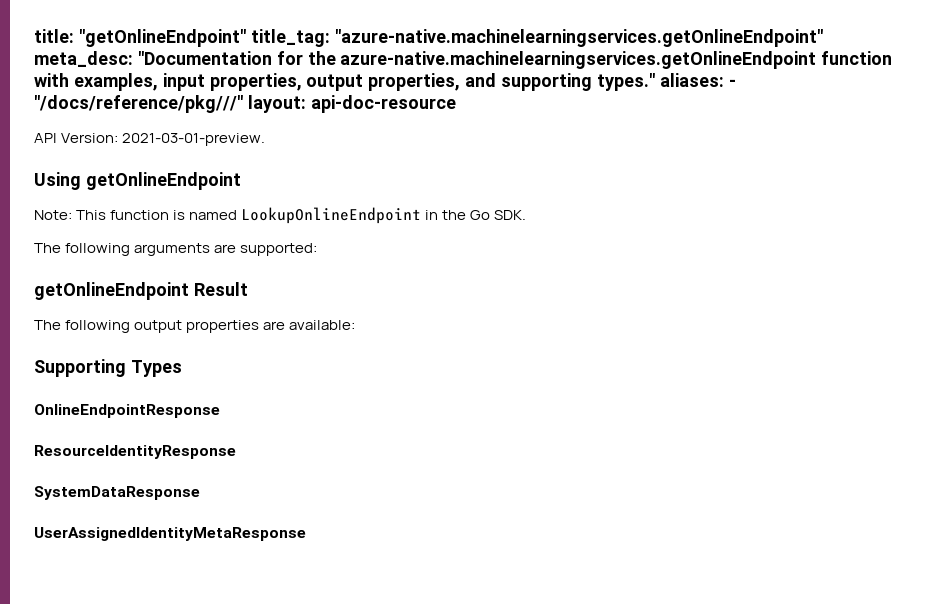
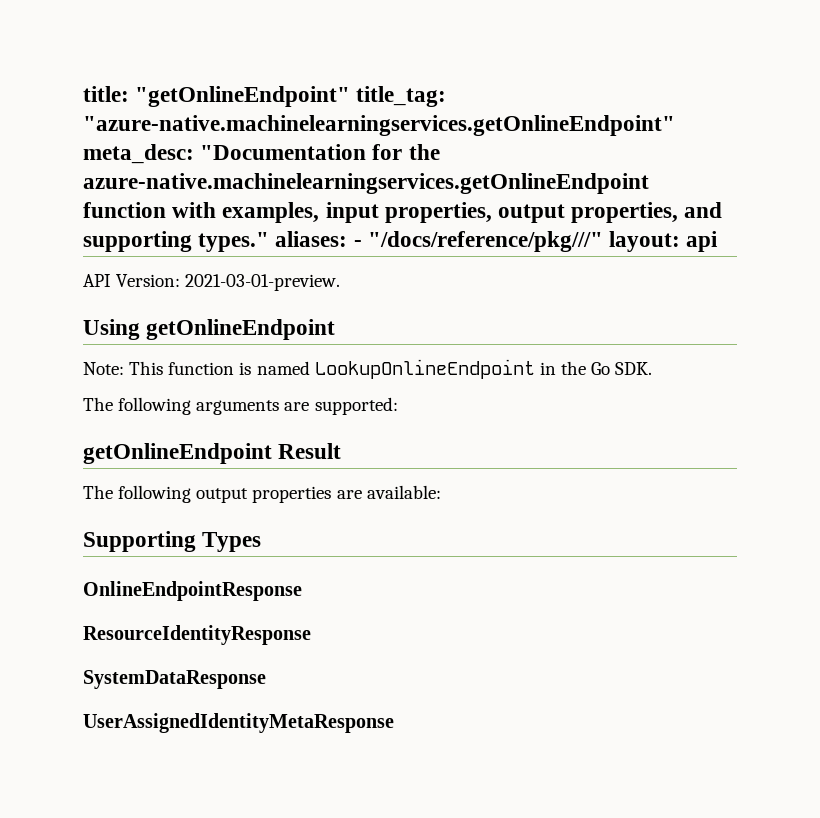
[310,95,456,113] api-doc-resource -> [686,231,719,252] api

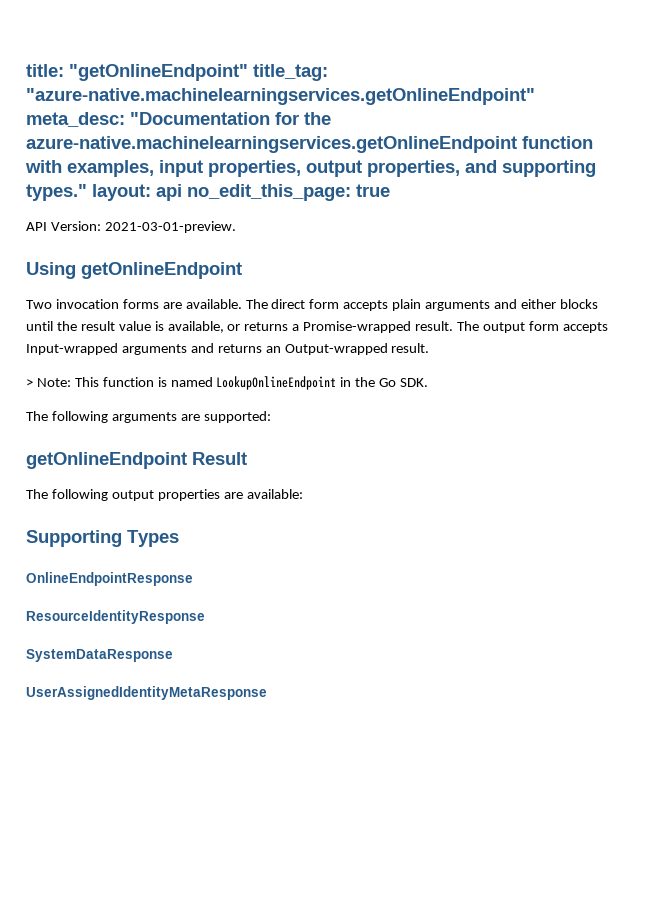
[275,231,603,252] aliases: - "/docs/reference/pkg///" -> (87, 192) none
(719, 241) none -> [187,184,390,201] no_edit_this_page: true
(336, 329) none -> [26,299,598,311] [26,321,608,333] [26,343,430,355] [26,379,33,387] Two invocation forms are available. The direct form accepts plain arguments and either blocks until the result value is available, or returns a Promise-wrapped result. The output form accepts Input-wrapped arguments and returns an Output-wrapped result. // >

